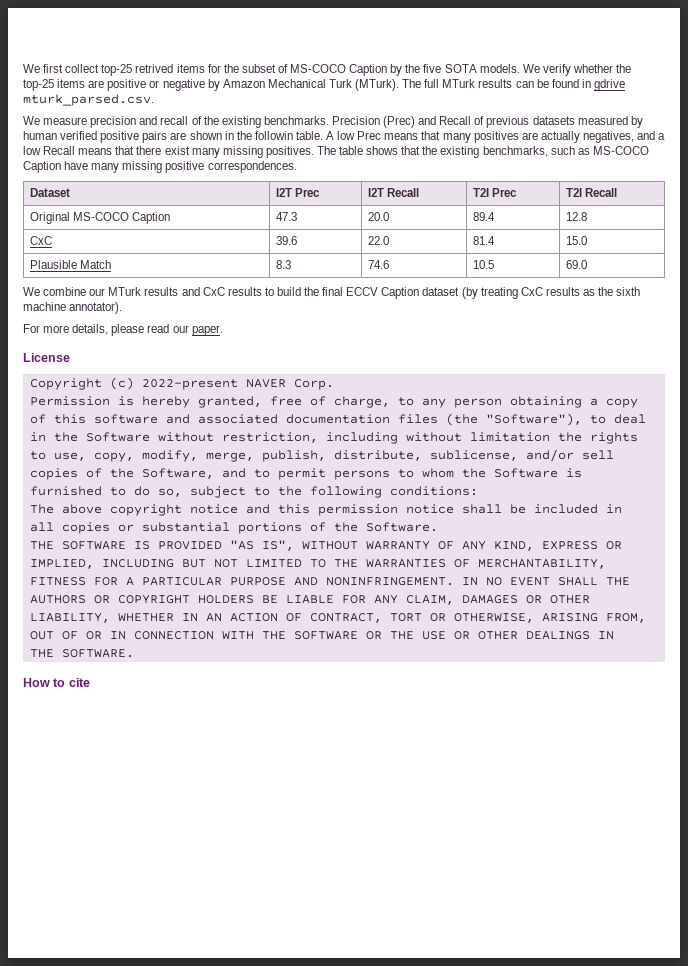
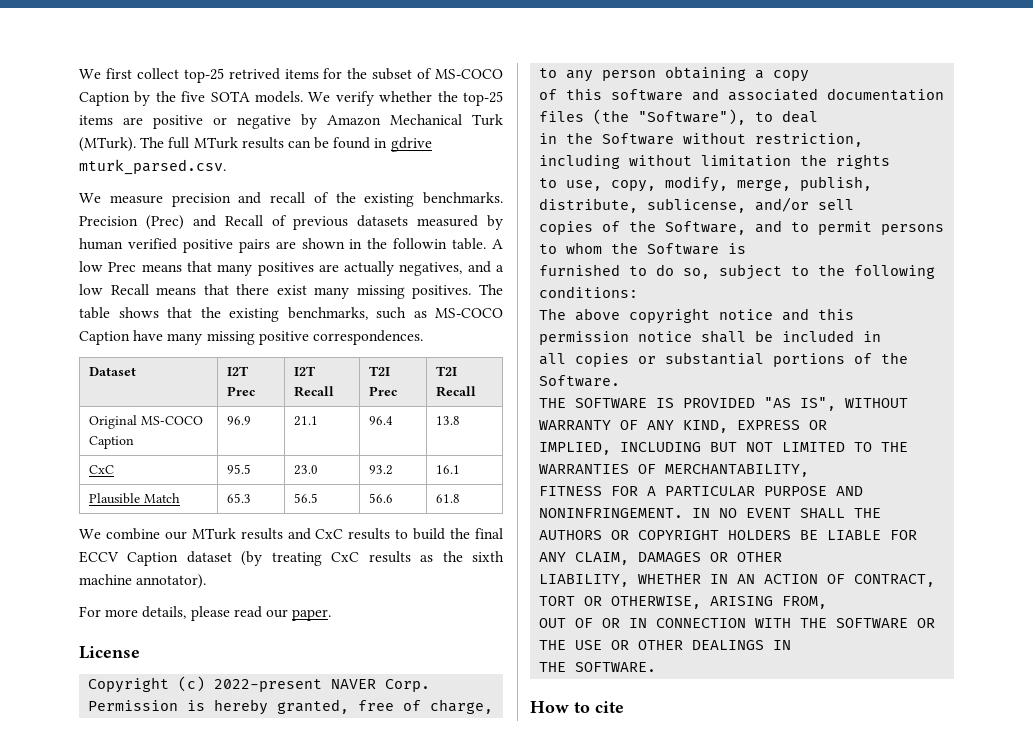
[275,212,297,221] [367,212,389,221] [472,212,495,221] [565,212,587,221] [29,236,52,245] [275,236,297,245] [367,236,389,245] [472,236,495,245] [565,236,587,245] [29,260,112,269] [275,260,291,269] [367,260,389,269] [472,260,494,269] [565,260,587,269] 47.3 | 20.0 | 89.4 | 12.8 // CxC | 39.6 | 22.0 | 81.4 | 15.0 // Plausible Match | 8.3 | 74.6 | 10.5 | 69.0 -> [227,416,252,425] [294,416,319,426] [369,416,394,425] [436,416,461,425] [89,465,115,474] [227,464,252,474] [294,465,319,475] [369,465,394,475] [436,465,461,474] [89,493,181,504] [227,493,252,503] [294,493,319,503] [369,493,394,503] [436,494,461,503] 96.9 | 21.1 | 96.4 | 13.8 // CxC | 95.5 | 23.0 | 93.2 | 16.1 // Plausible Match | 65.3 | 56.5 | 56.6 | 61.8

